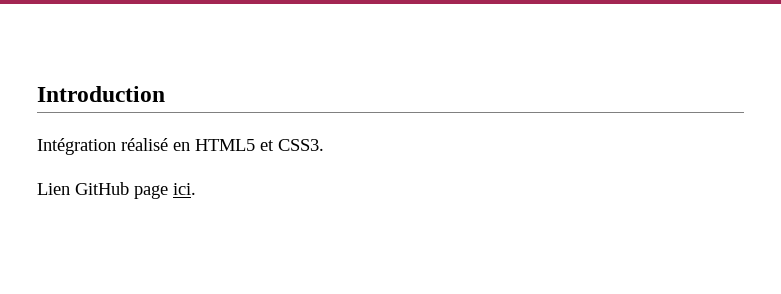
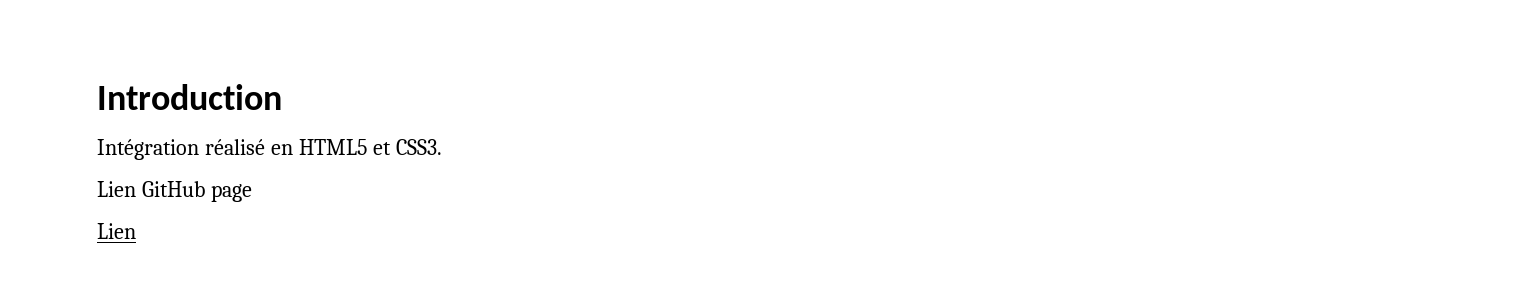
[173,183,196,195] ici. -> [97,223,136,239] // Lien

